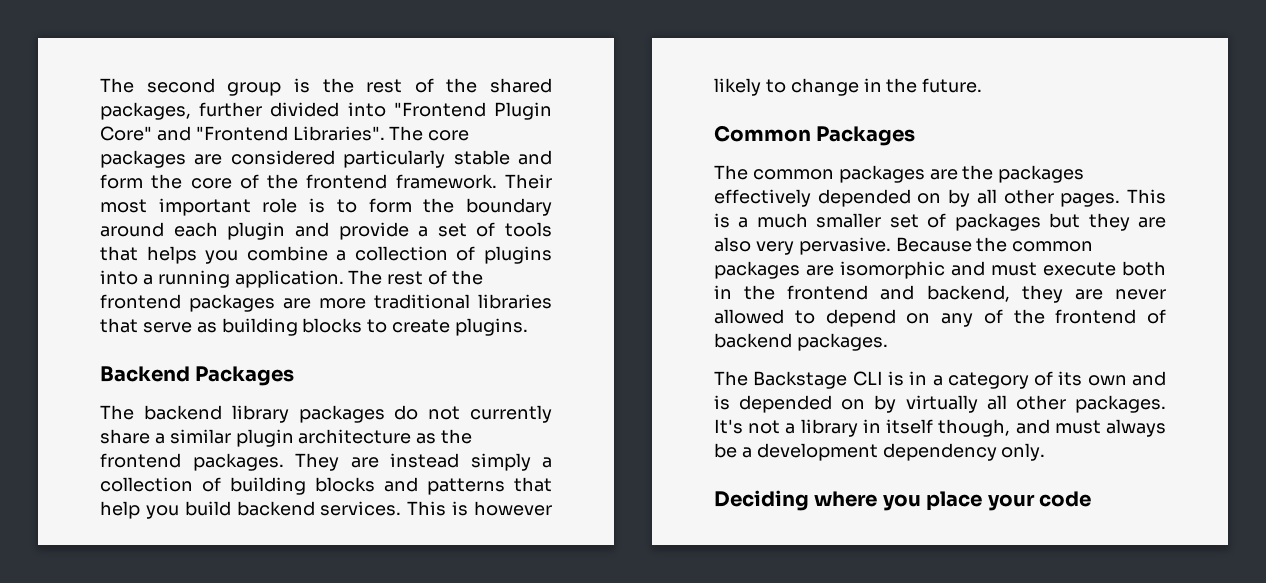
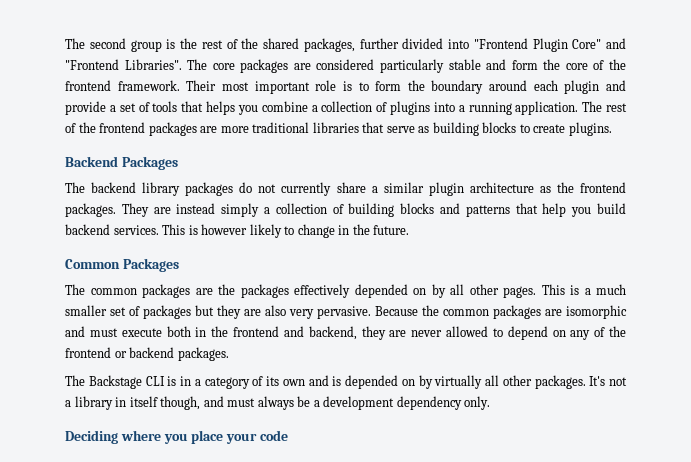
[1147,309,1166,324] of -> [114,351,127,358] or

